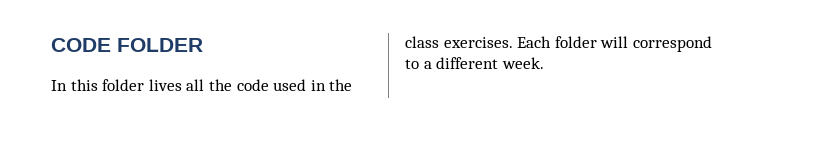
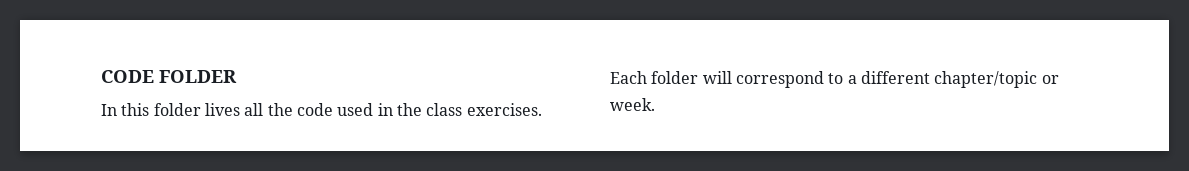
(499, 63) none -> [934,71,1059,88] chapter/topic or

